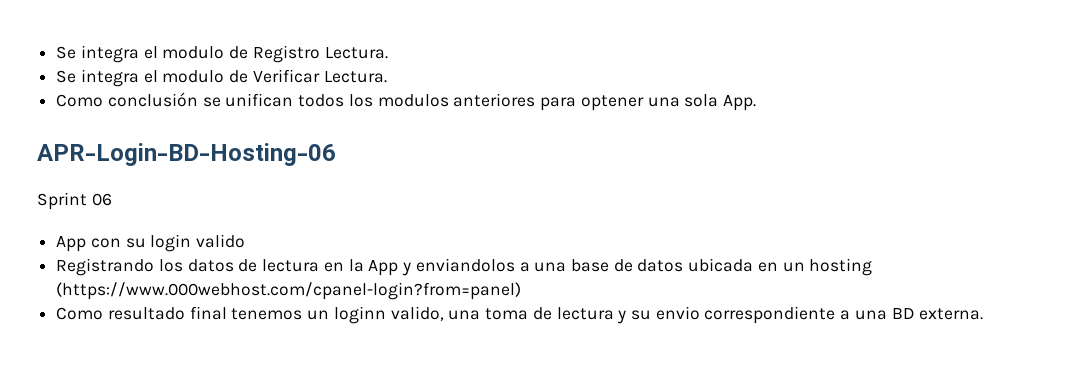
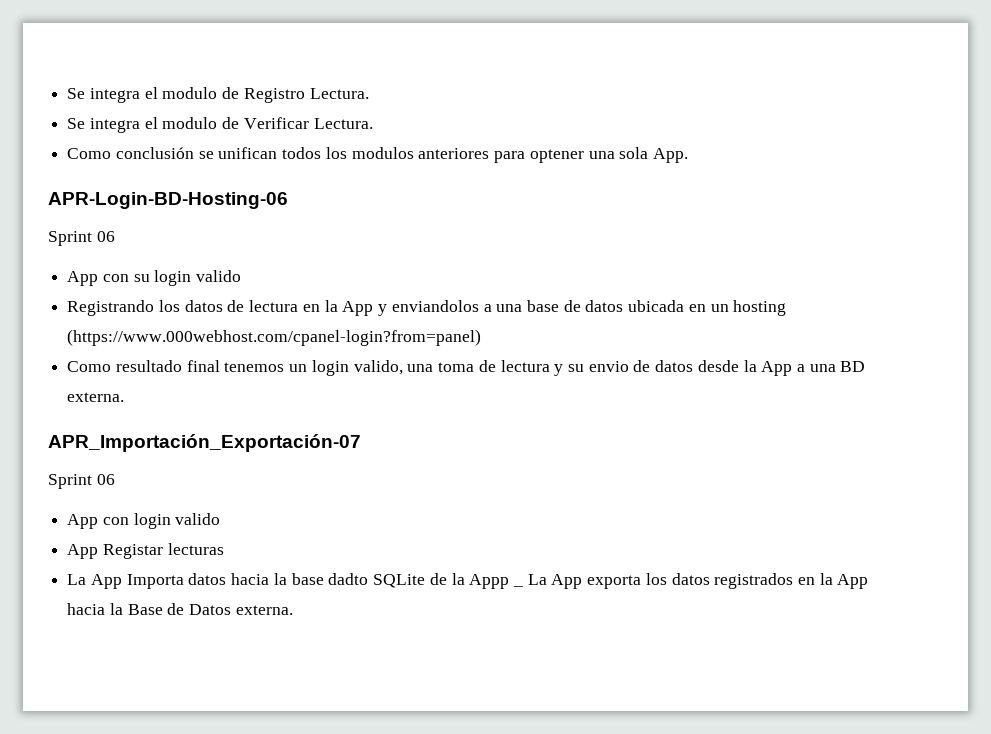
[333,306,386,324] loginn -> [311,360,349,376] login
[704,306,836,324] correspondiente -> [633,360,793,376] de datos desde la App
(984, 314) none -> [48,434,361,452] [48,474,115,489] [67,513,221,529] [67,543,224,559] [67,573,523,589] [527,573,869,589] [67,603,293,615] // APR_Importación_Exportación-07 // Sprint 06 // App con login valido // App Registar lecturas // La App Importa datos hacia la base dadto SQLite de la Appp _ La App exporta los datos registrados en la App hacia la Base de Datos externa.

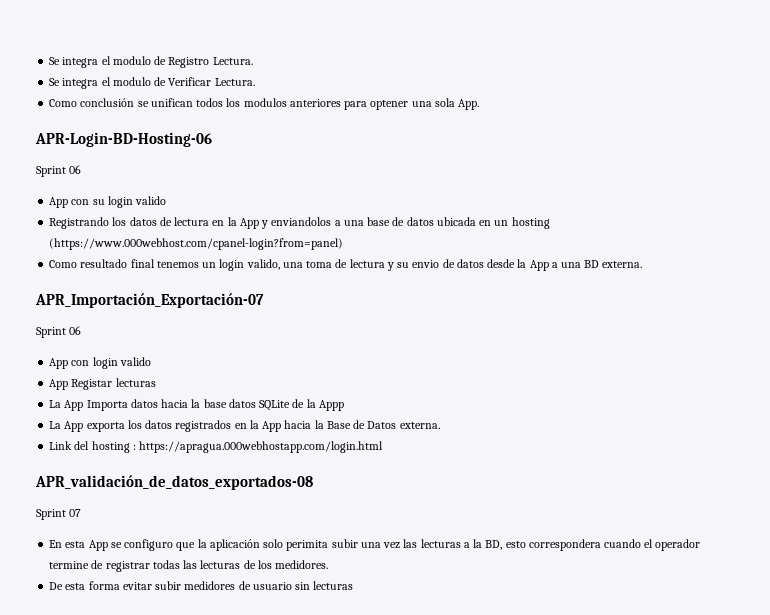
[328,573,369,585] dadto -> [228,399,256,408] datos
[512,585,523,587] _ -> (344, 405) //
(293, 610) none -> [49,441,384,453] [35,475,313,490] [36,509,82,520] [49,539,701,551] [49,560,329,572] [49,581,354,590] // Link del hosting : https://apragua.000webhostapp.com/login.html // APR_validación_de_datos_exportados-08 // Sprint 07 // En esta App se configuro que la aplicación solo perimita subir una vez las lecturas a la BD, esto correspondera cuando el operador termine de registrar todas las lecturas de los medidores. // De esta forma evitar subir medidores de usuario sin lecturas

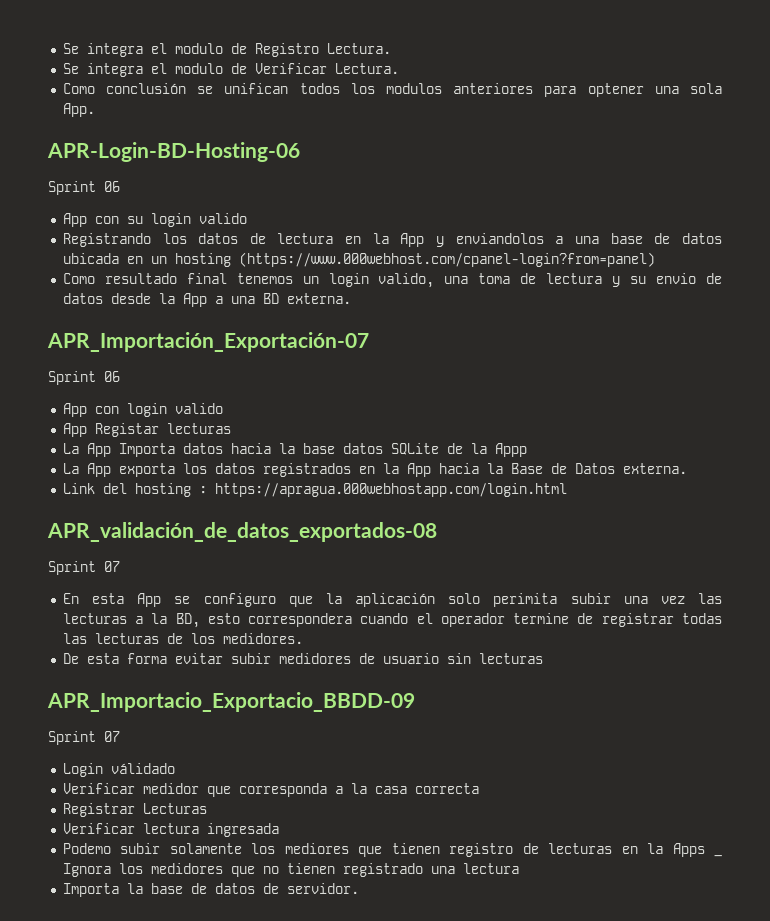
(354, 585) none -> [47,692,415,712] [48,731,120,745] [62,763,175,777] [62,783,479,797] [62,803,207,817] [62,823,279,837] [62,843,723,857] [62,863,519,877] [62,883,359,897] // APR_Importacio_Exportacio_BBDD-09 // Sprint 07 // Login válidado // Verificar medidor que corresponda a la casa correcta // Registrar Lecturas // Verificar lectura ingresada // Podemo subir solamente los mediores que tienen registro de lecturas en la Apps _ Ignora los medidores que no tienen registrado una lectura // Importa la base de datos de servidor.

